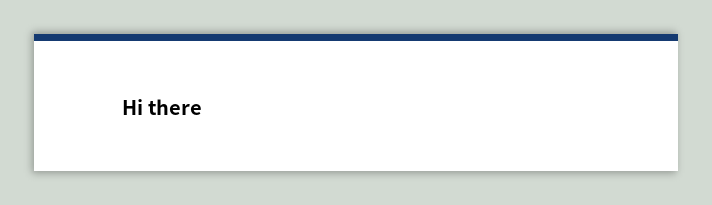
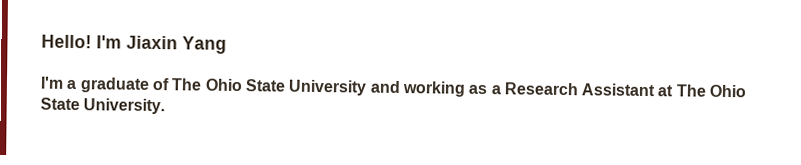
[122,99,203,115] Hi there -> [41,34,227,54] [40,76,747,98] [40,97,166,115] Hello! I'm Jiaxin Yang // I'm a graduate of The Ohio State University and working as a Research Assistant at The Ohio State University.

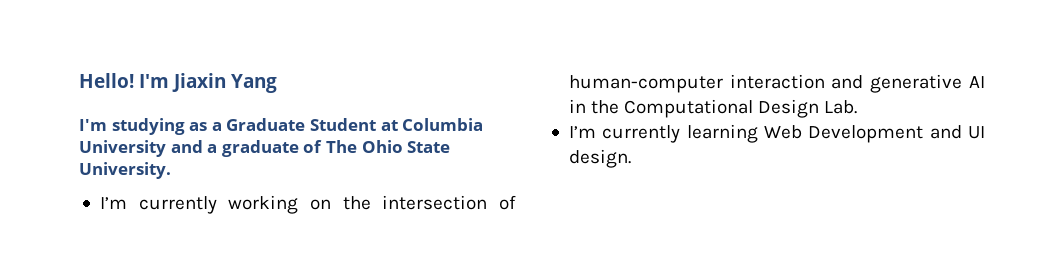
(64, 82) none -> [111,118,484,135] [79,140,203,157] studying as a Graduate Student at Columbia University and
[288,79,747,98] [40,97,166,115] University and working as a Research Assistant at The Ohio State University. -> [79,162,171,179] [99,195,516,214] [568,74,986,93] [568,99,858,118] [568,124,986,143] [568,149,631,168] University. // I’m currently working on the intersection of human-computer interaction and generative AI in the Computational Design Lab. // I’m currently learning Web Development and UI design.

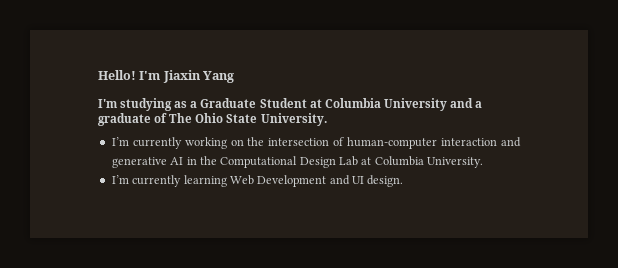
[824,100,858,114] Lab. -> [339,156,484,168] Lab at Columbia University.

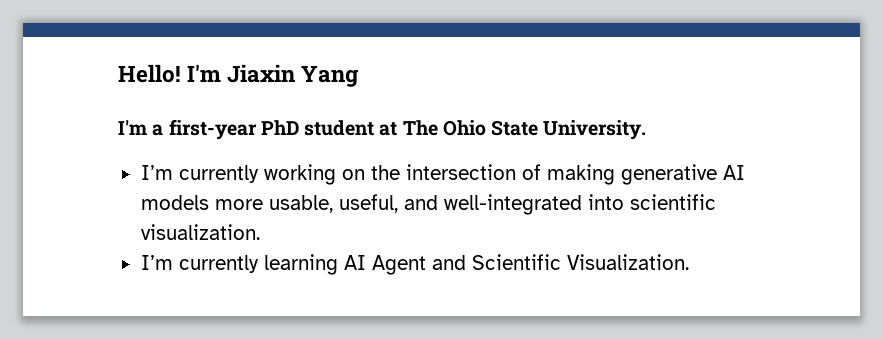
[120,98,483,111] [98,113,168,126] studying as a Graduate Student at Columbia University and a graduate of -> [152,119,398,140] a first-year PhD student at
[347,137,521,149] [111,156,484,168] [111,175,404,187] human-computer interaction and generative AI in the Computational Design Lab at Columbia University. // I’m currently learning Web Development and UI design. -> [546,164,745,185] [140,194,716,215] [140,224,260,240] [140,254,689,275] making generative AI models more usable, useful, and well-integrated into scientific visualization. // I’m currently learning AI Agent and Scientific Visualization.

